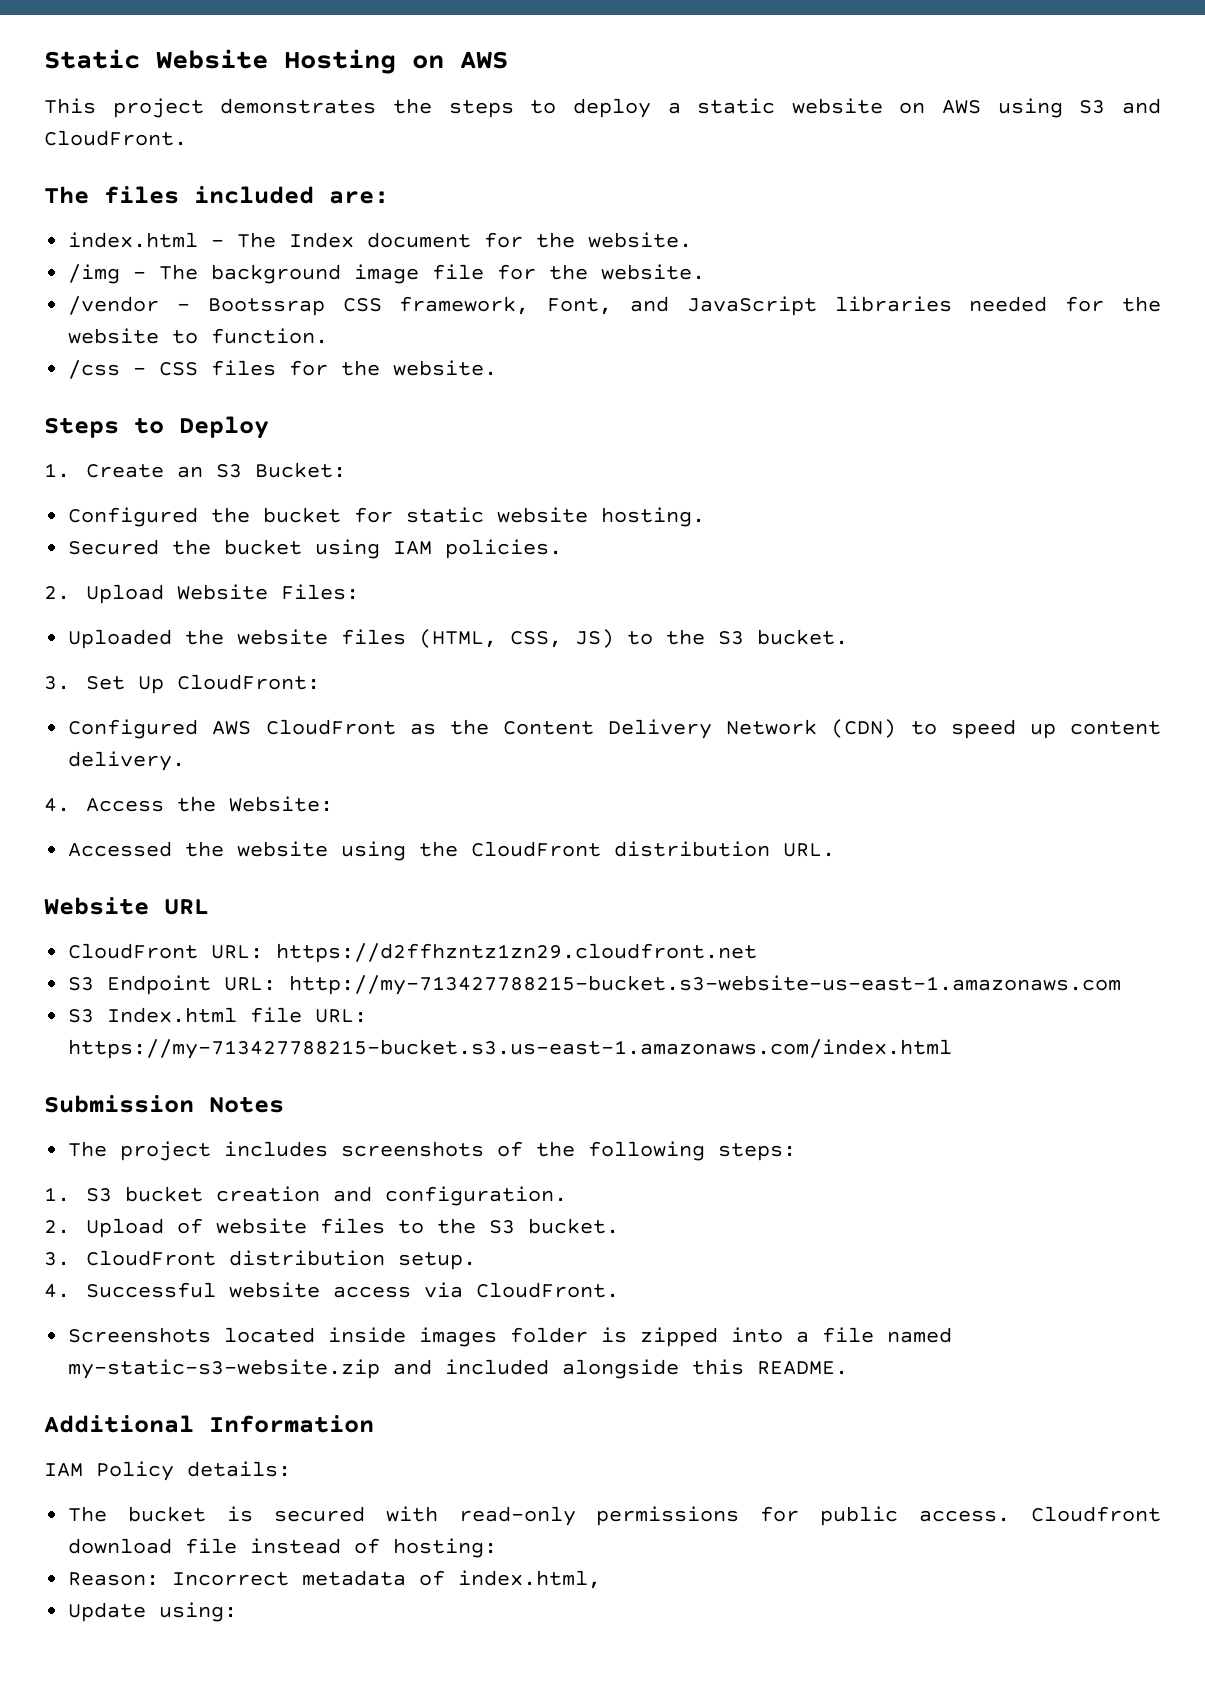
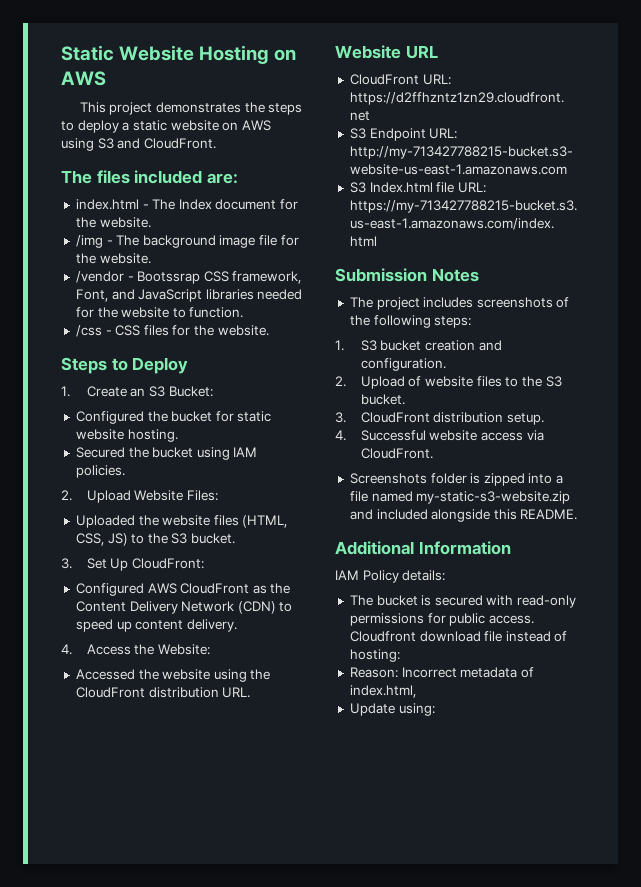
[224,1327,498,1347] located inside images -> (427, 478) none

